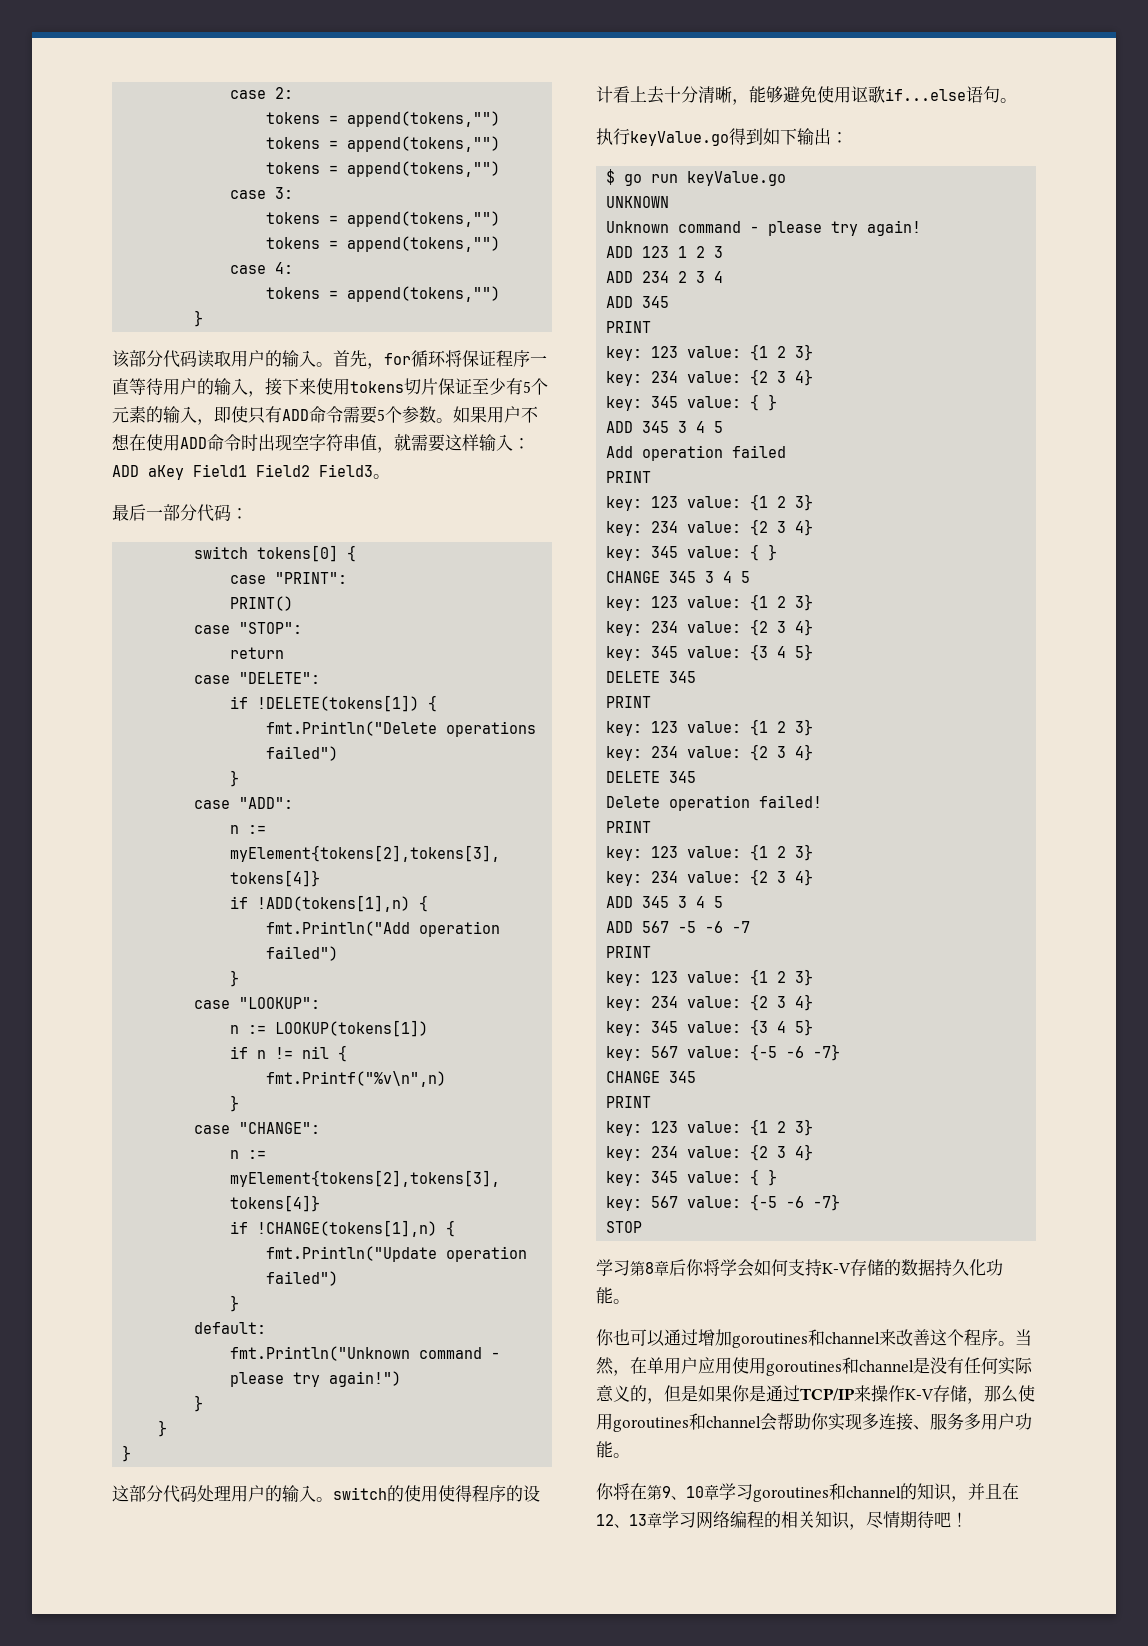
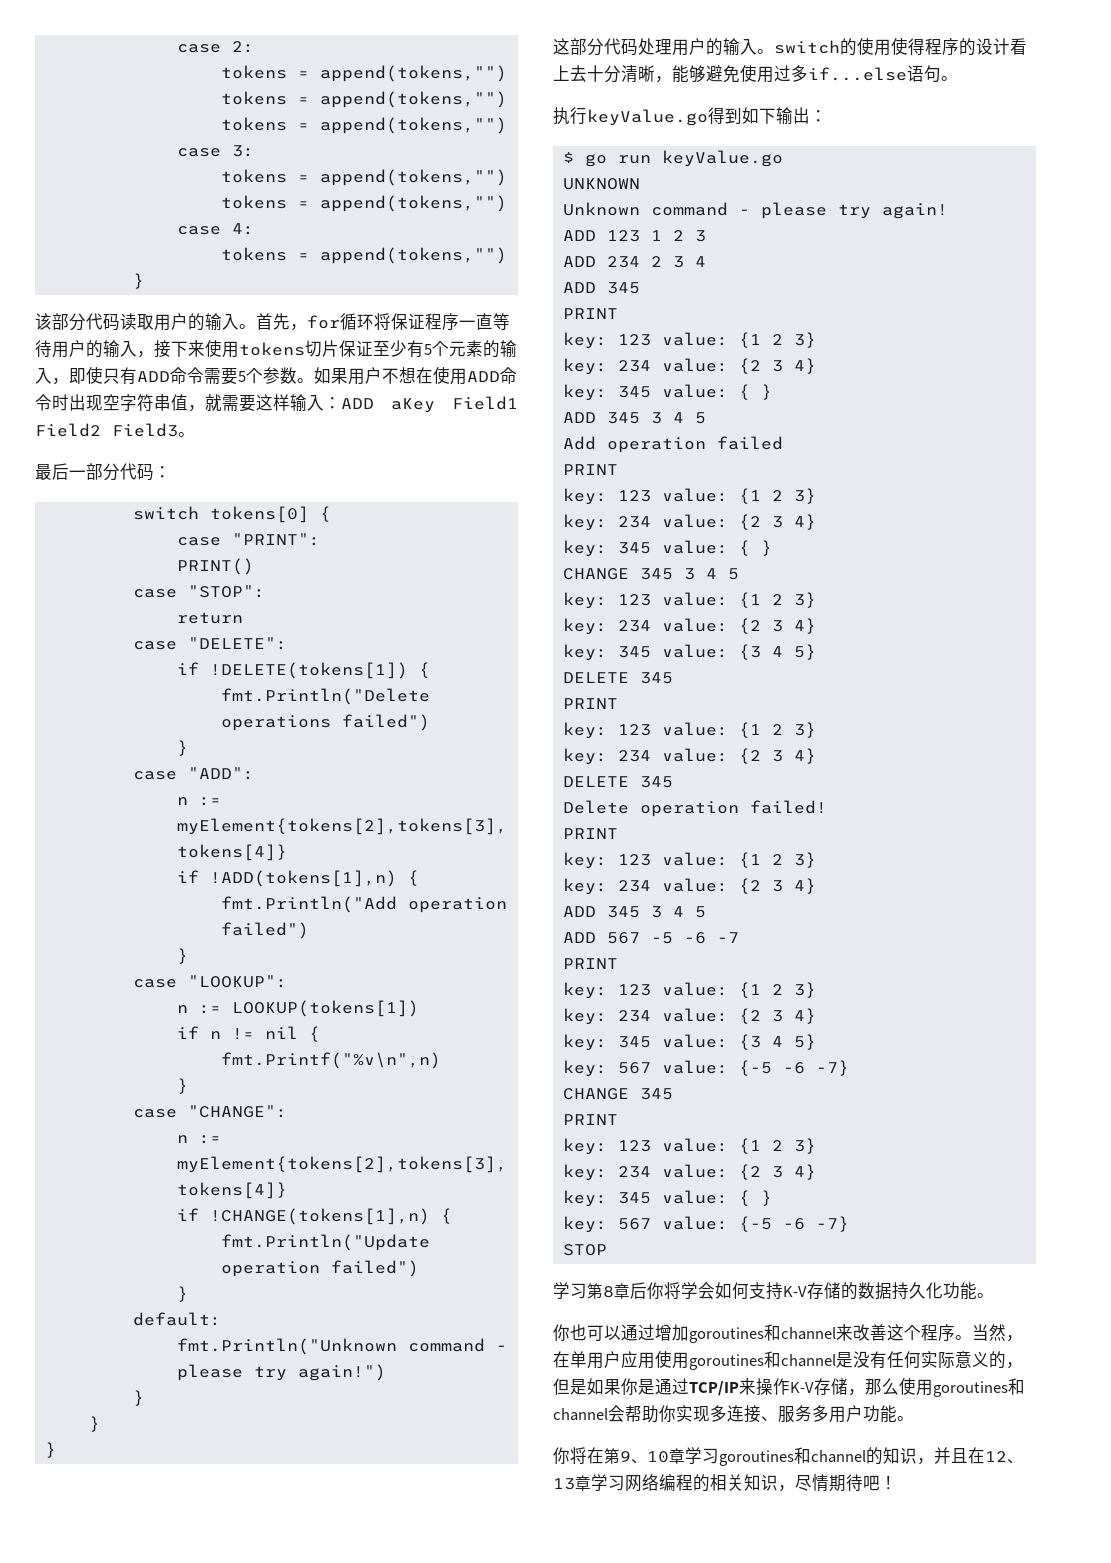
[851,86,885,103] 讴歌 -> [774,65,808,82] 过多

